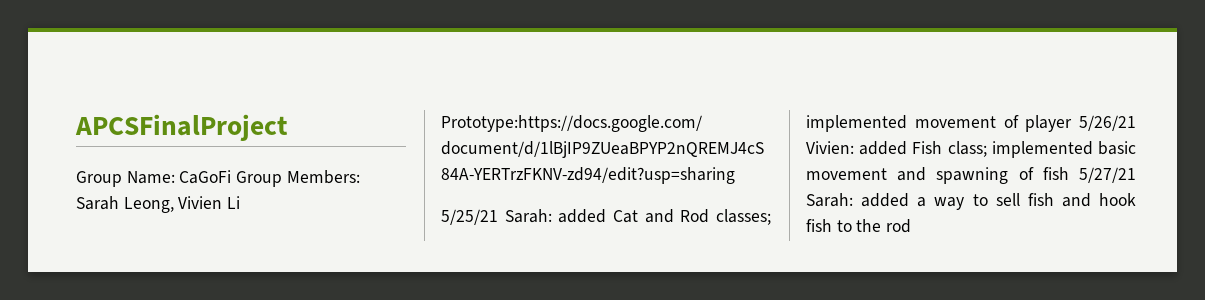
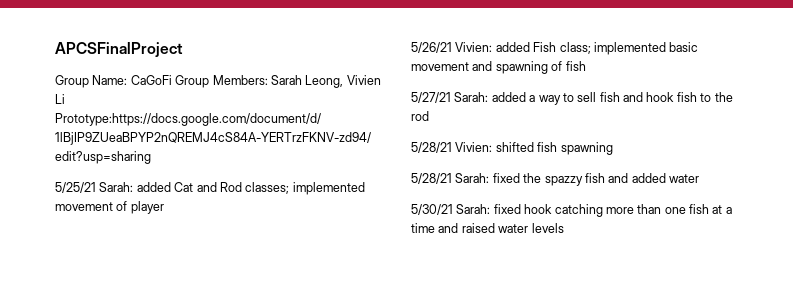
(1073, 123) none -> (164, 207) //
(1069, 173) none -> (586, 66) //
(912, 226) none -> [411,142,613,155] [411,173,699,186] [411,204,732,217] [411,223,564,233] // 5/28/21 Vivien: shifted fish spawning // 5/28/21 Sarah: fixed the spazzy fish and added water // 5/30/21 Sarah: fixed hook catching more than one fish at a time and raised water levels

